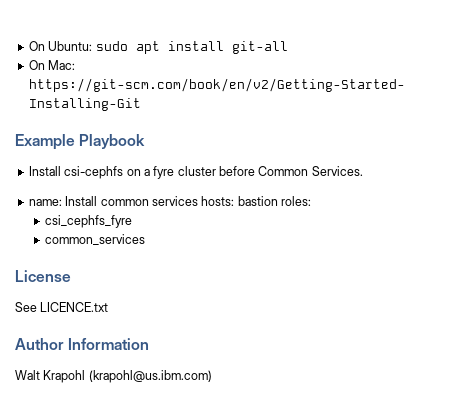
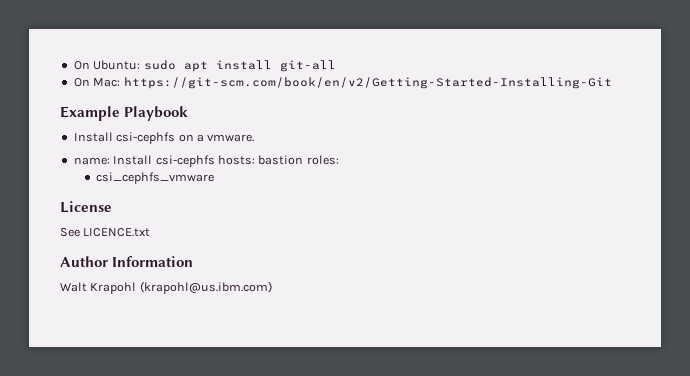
[153,166,363,179] fyre cluster before Common Services. -> [207,134,255,142] vmware.
[100,196,198,206] common services -> [155,155,215,167] csi-cephfs
[45,215,133,228] [45,234,146,245] csi_cephfs_fyre // common_services -> [96,172,215,184] csi_cephfs_vmware

